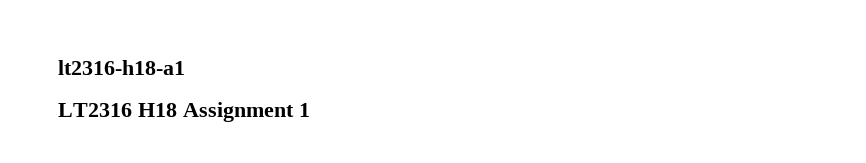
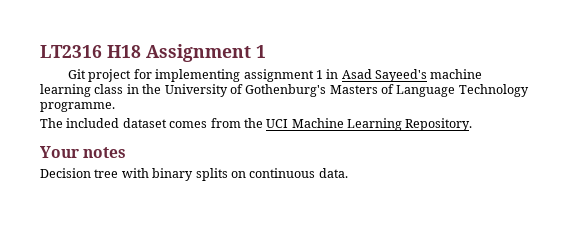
[58,60,185,75] lt2316-h18-a1 // -> (40, 51) none
(310, 110) none -> [68,69,483,82] [40,84,529,97] [40,102,115,112] [40,118,473,131] [40,146,127,158] [40,168,348,181] // Git project for implementing assignment 1 in Asad Sayeed's machine learning class in the University of Gothenburg's Masters of Language Technology programme. // The included dataset comes from the UCI Machine Learning Repository. // Your notes // Decision tree with binary splits on continuous data.

